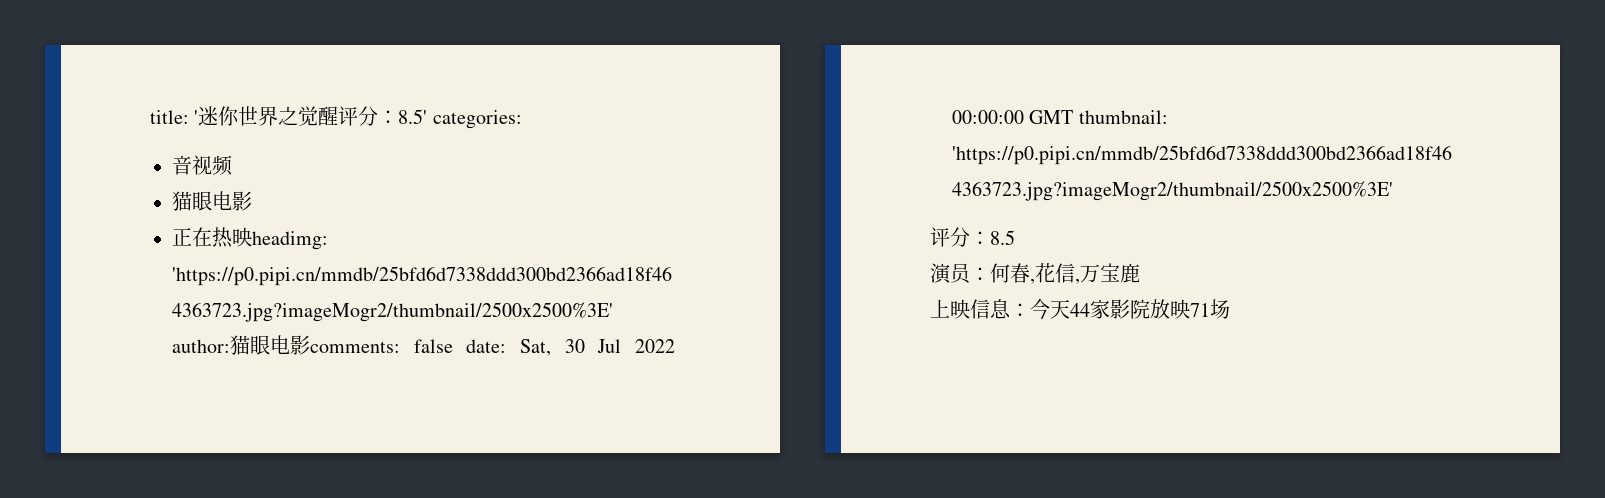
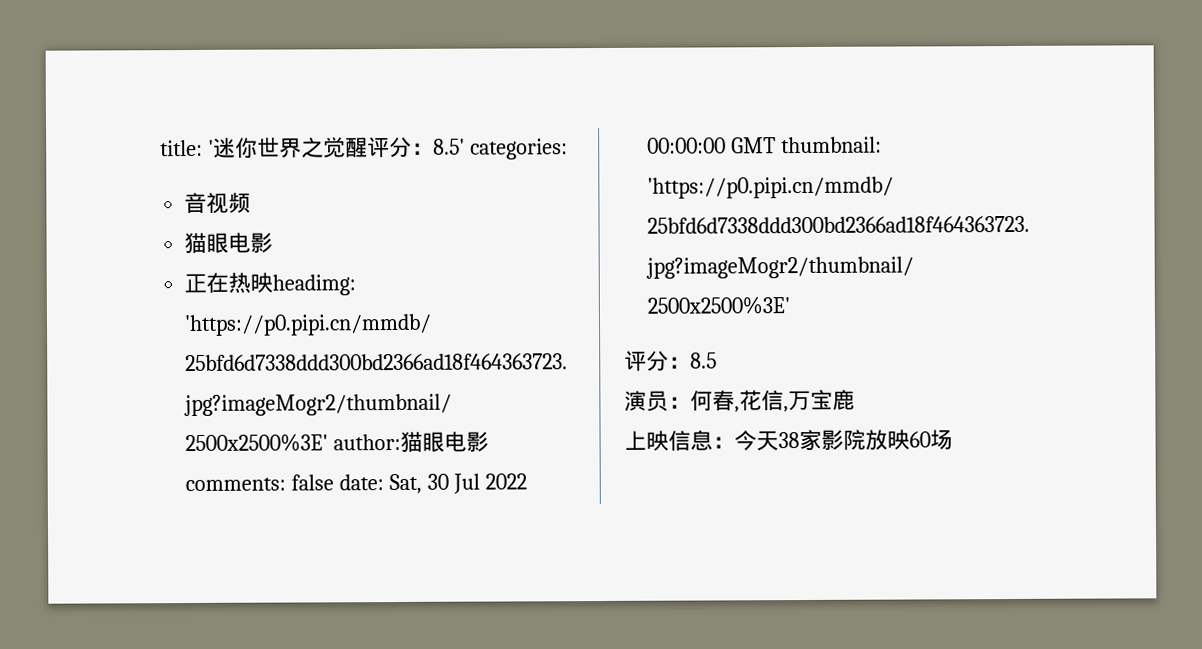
[1070,303,1090,317] 44 -> [778,432,800,449] 38
[1190,303,1210,317] 71 -> [909,431,931,448] 60

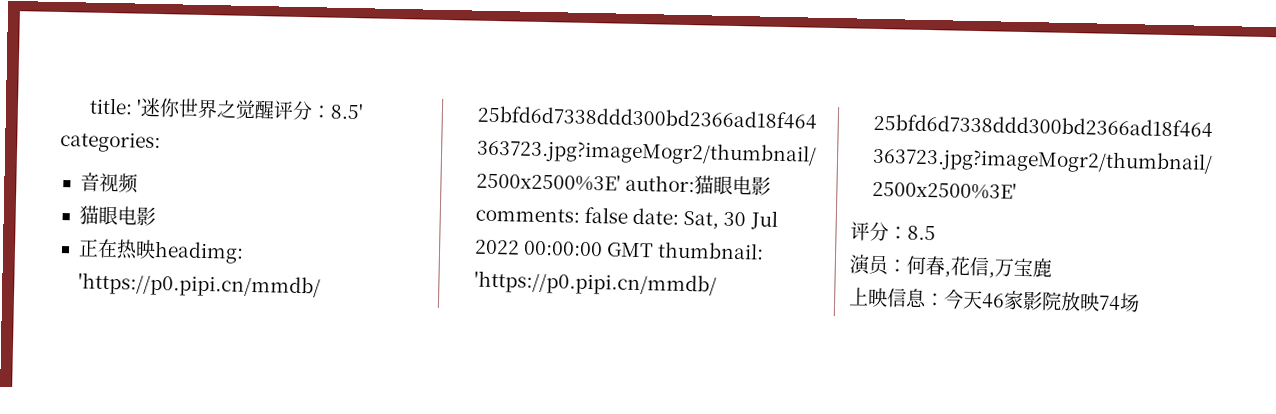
[778,432,800,449] 38 -> [981,293,1005,309] 46
[909,431,931,448] 60 -> [1098,295,1121,312] 74

